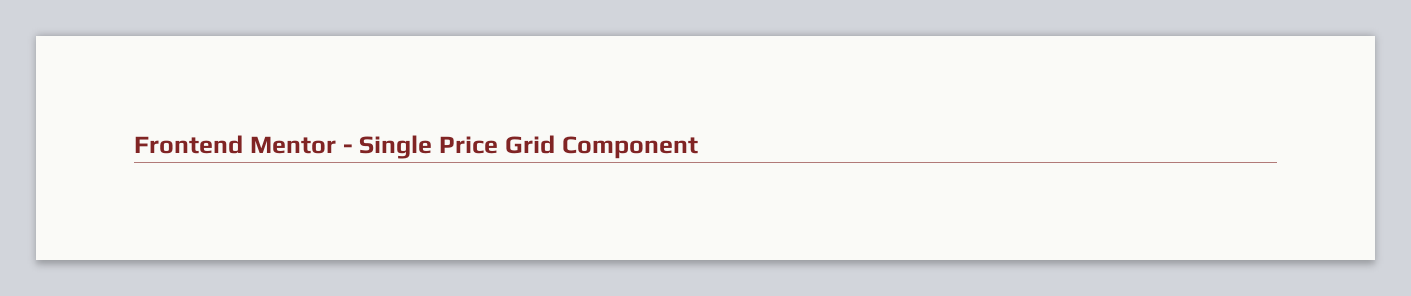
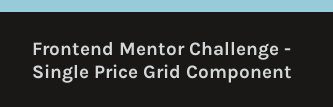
(336, 145) none -> [189,41,280,60] Challenge

